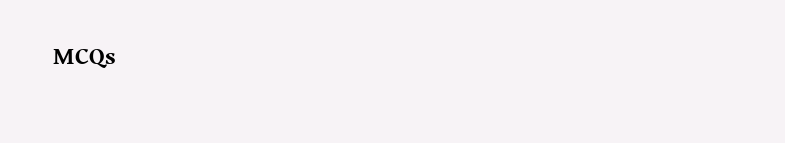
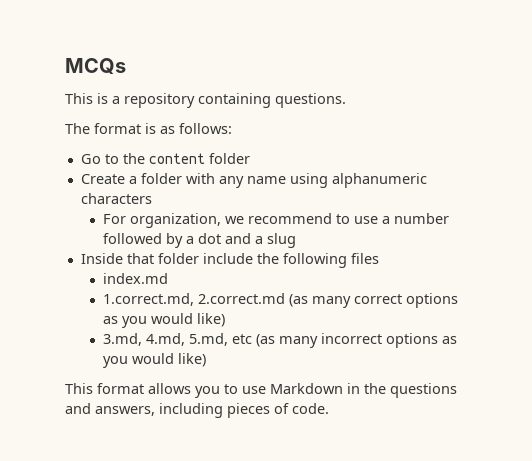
(116, 58) none -> [65,93,346,108] [65,123,232,134] [80,153,250,164] [80,173,427,188] [80,193,152,204] [102,213,449,228] [102,233,296,248] [80,253,379,268] [102,273,168,284] [102,293,458,308] [102,313,225,328] [102,333,457,348] [102,353,206,368] [65,383,457,398] [65,403,329,418] // This is a repository containing questions. // The format is as follows: // Go to the content folder // Create a folder with any name using alphanumeric characters // For organization, we recommend to use a number followed by a dot and a slug // Inside that folder include the following files // index.md // 1.correct.md, 2.correct.md (as many correct options as you would like) // 3.md, 4.md, 5.md, etc (as many incorrect options as you would like) // This format allows you to use Markdown in the questions and answers, including pieces of code.

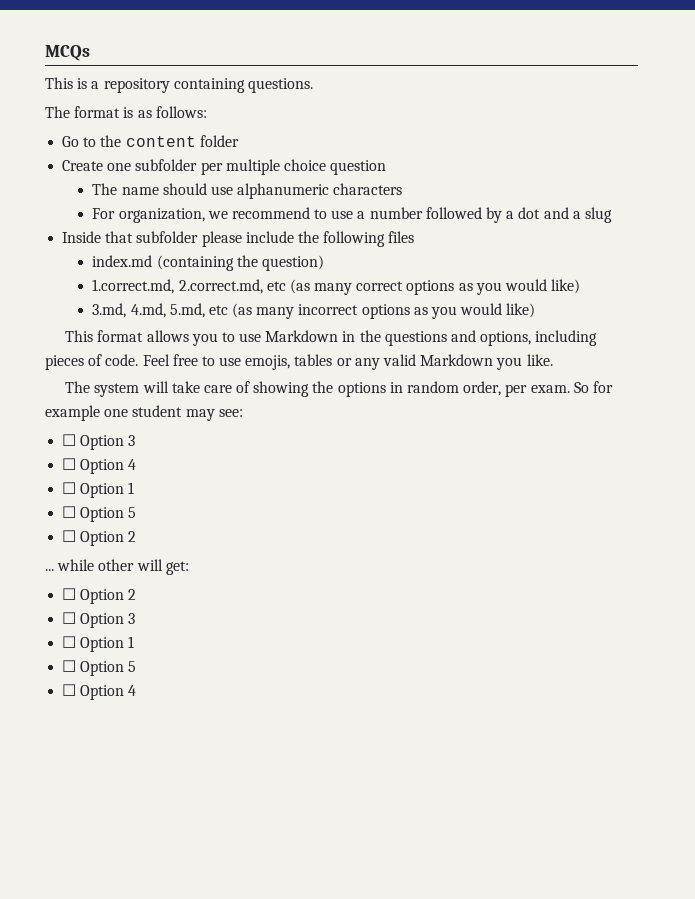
[128,173,328,188] a folder with any name using -> [107,159,387,175] [92,183,233,195] one subfolder per multiple choice question // The name should use
[157,253,199,264] folder -> [136,231,242,247] subfolder please
(168, 278) none -> [156,255,324,271] (containing the question)
[197,293,285,304] 2.correct.md -> [178,279,286,294] 2.correct.md, etc
[95,406,155,416] answers, -> [480,331,532,346] options,
(329, 408) none -> [142,354,553,370] [65,381,613,397] [45,405,243,421] [62,434,136,450] [62,458,137,474] [62,482,135,498] [62,506,137,522] [62,530,137,546] [45,559,189,575] [62,588,137,604] [62,612,136,628] [62,636,135,652] [62,660,137,676] [62,684,137,700] Feel free to use emojis, tables or any valid Markdown you like. // The system will take care of showing the options in random order, per exam. So for example one student may see: // ☐ Option 3 // ☐ Option 4 // ☐ Option 1 // ☐ Option 5 // ☐ Option 2 // ... while other will get: // ☐ Option 2 // ☐ Option 3 // ☐ Option 1 // ☐ Option 5 // ☐ Option 4

